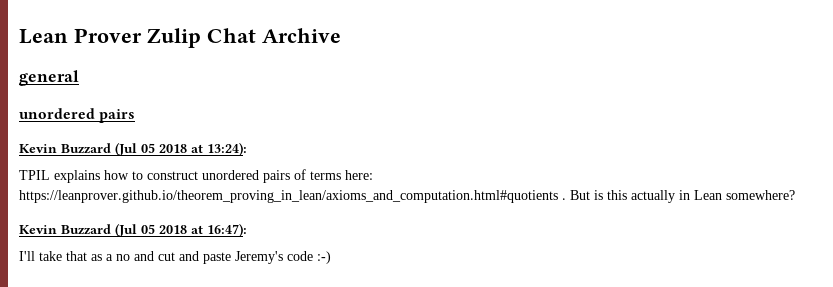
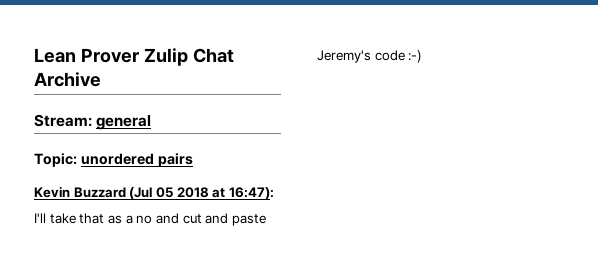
(341, 35) none -> [34,114,92,127] Stream:
[19,108,136,123] [19,142,247,156] [19,169,373,183] [19,190,795,203] unordered pairs // Kevin Buzzard (Jul 05 2018 at 13:24): // TPIL explains how to construct unordered pairs of terms here: https://leanprover.github.io/theorem_proving_in_lean/axioms_and_computation.html#quotients . But is this actually in Lean somewhere? -> [34,153,193,167] Topic: unordered pairs

